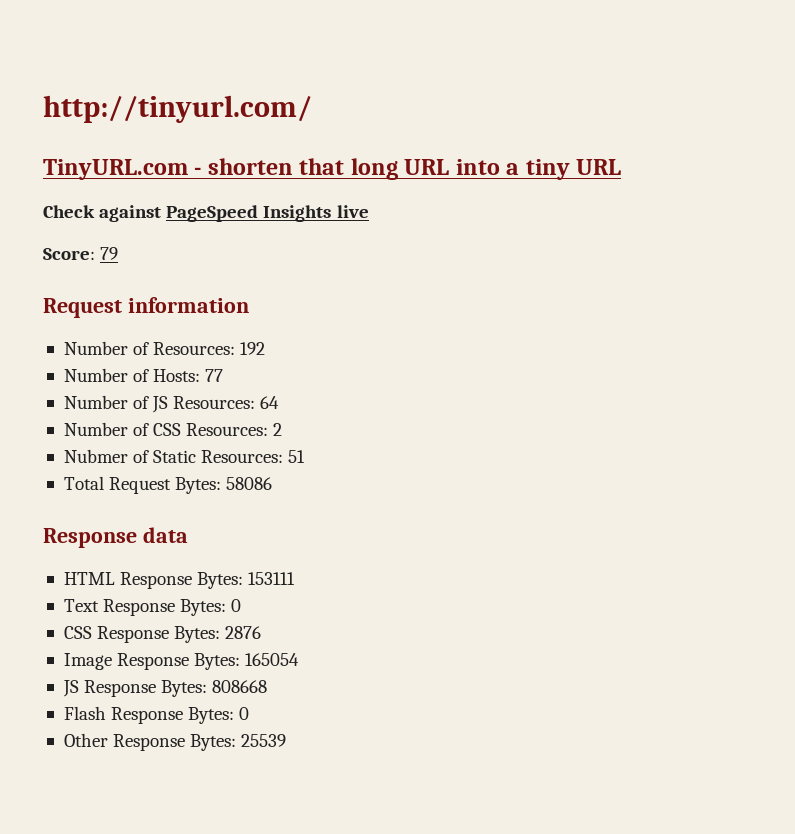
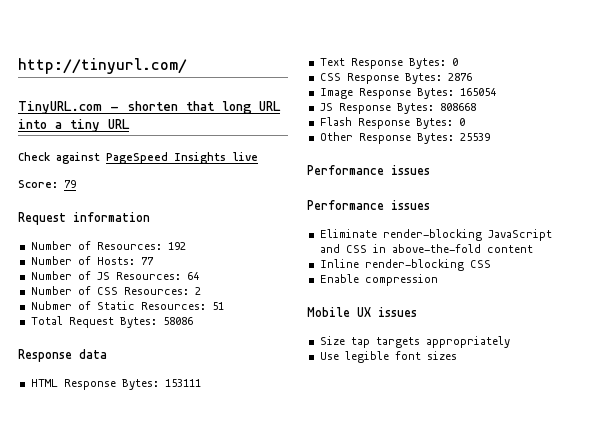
(287, 740) none -> [307,165,430,175] [307,200,430,210] [319,229,552,241] [319,244,533,253] [319,259,491,271] [319,274,438,286] [307,307,417,317] [319,336,510,348] [319,351,457,363] // Performance issues // Performance issues // Eliminate render-blocking JavaScript and CSS in above-the-fold content // Inline render-blocking CSS // Enable compression // Mobile UX issues // Size tap targets appropriately // Use legible font sizes

